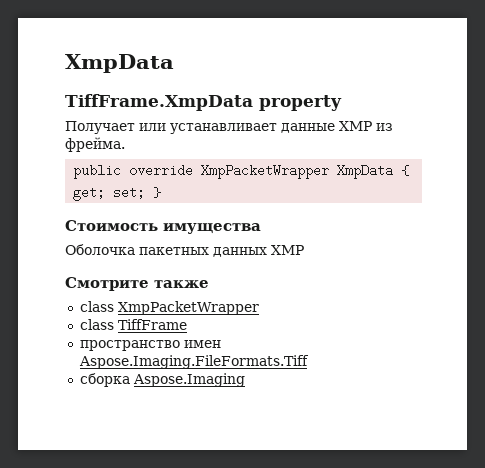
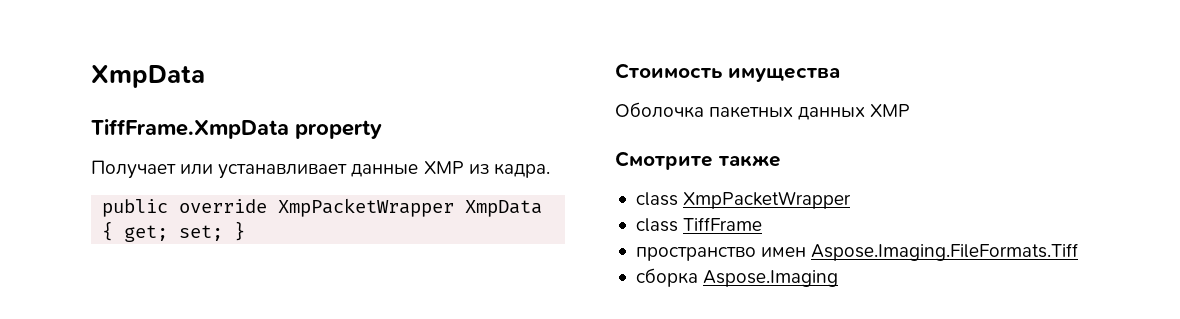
[65,137,125,152] фрейма. -> [493,163,550,178] кадра.

